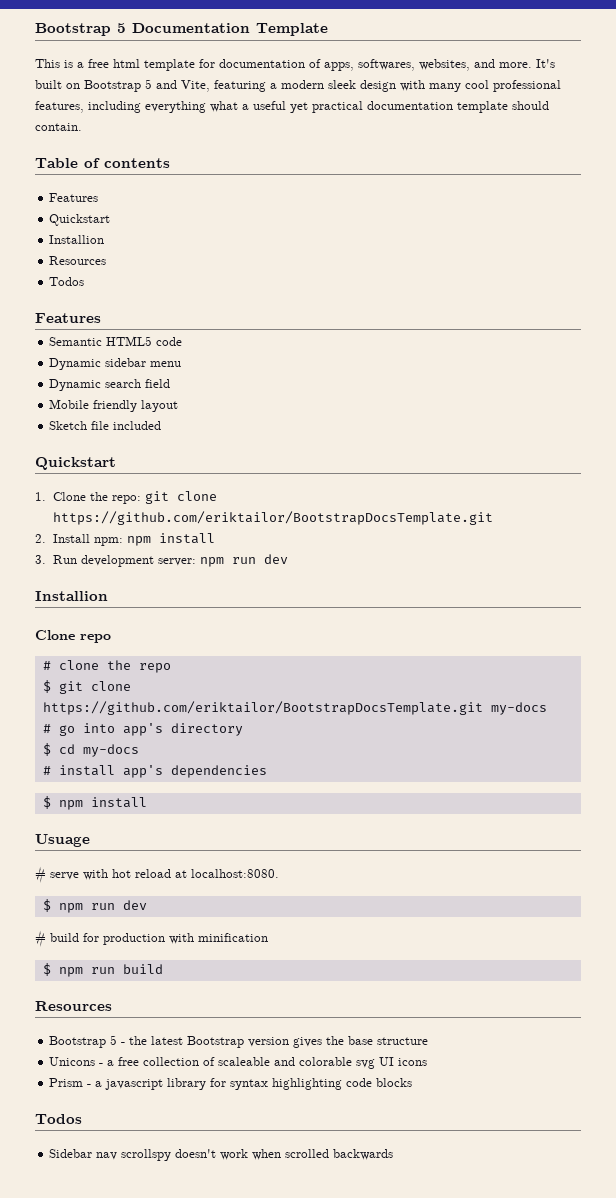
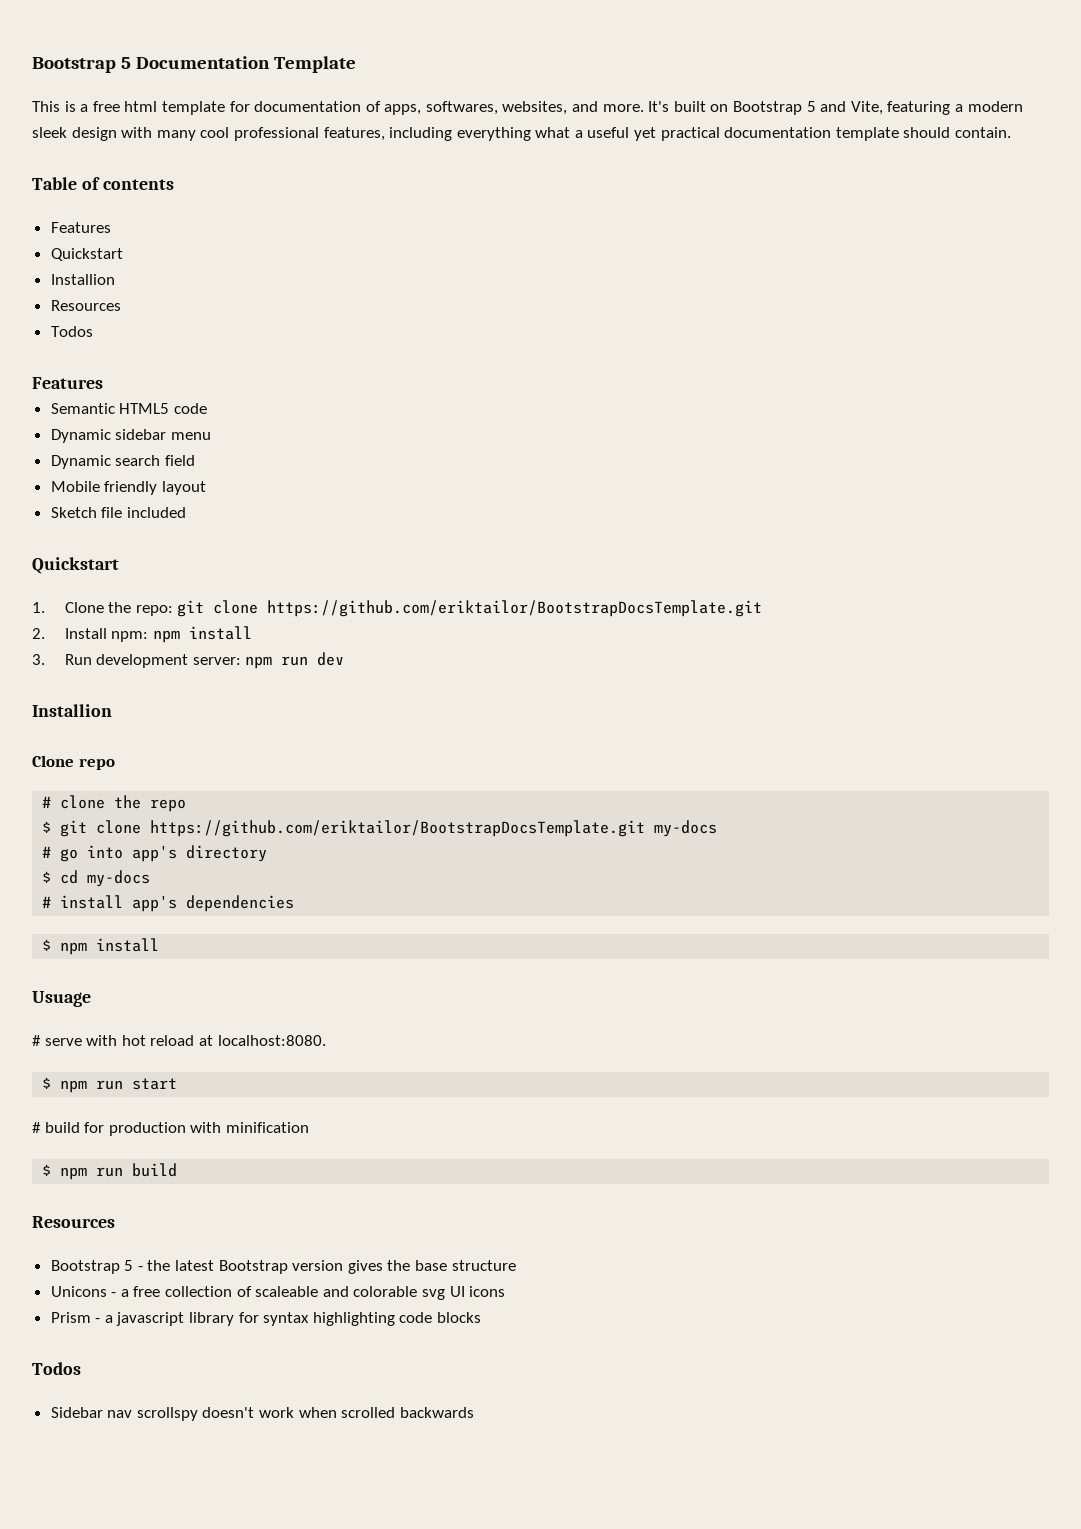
[122,900,147,910] dev -> [132,1078,178,1090] start

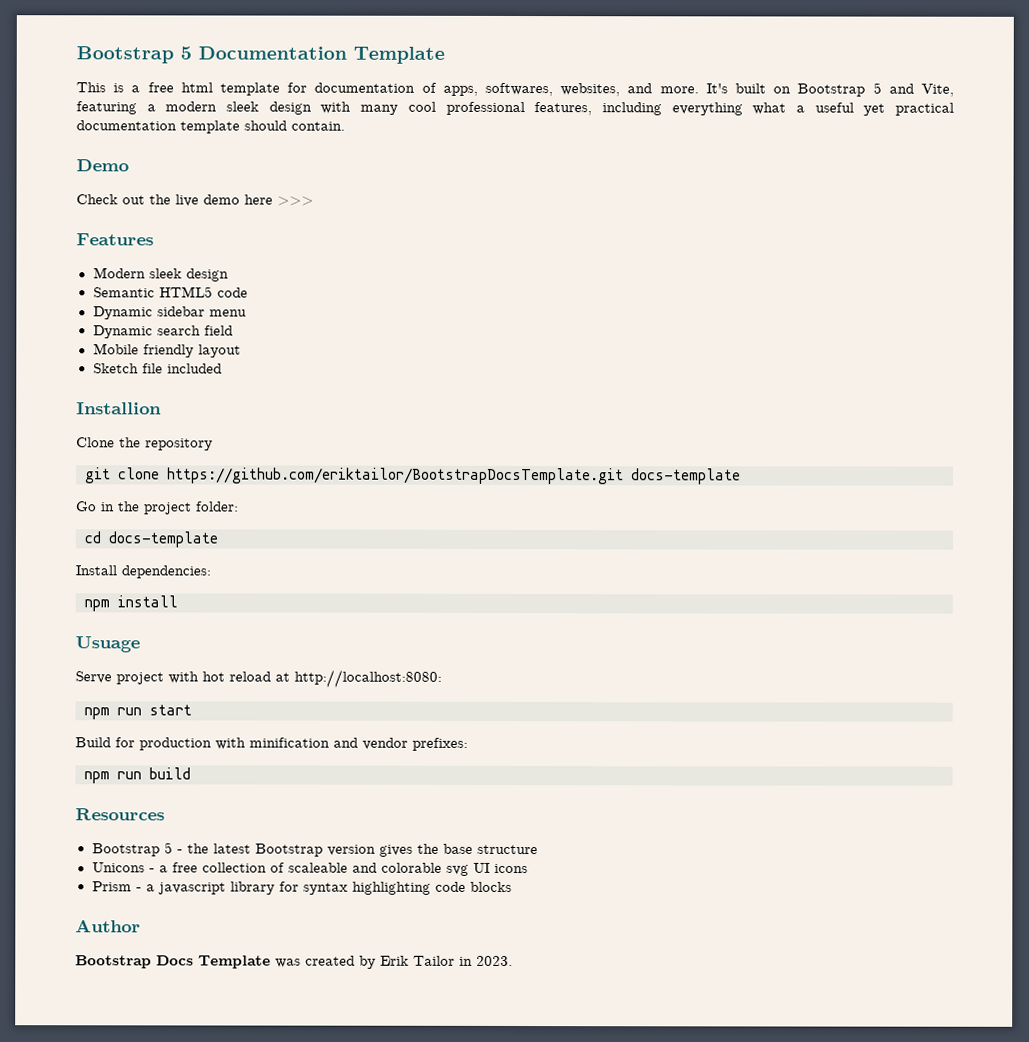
[32,177,174,190] [50,222,111,233] [50,248,123,261] [50,274,115,285] [50,300,121,311] [50,326,93,337] [32,377,103,389] Table of contents // Features // Quickstart // Installion // Resources // Todos // Features -> [76,159,129,172] [76,194,314,207] [76,233,154,246] [92,267,229,282] Demo // Check out the live demo here >>> // Features // Modern sleek design
[32,557,119,574] [32,602,45,613] Quickstart // 1. -> [76,402,162,415] Installion //
[135,600,763,617] [32,626,252,643] [32,652,345,669] [32,704,112,717] [32,755,115,770] [42,795,187,812] [42,820,718,837] [42,845,268,862] [42,870,151,887] [42,895,295,912] [42,939,52,951] repo: git clone https://github.com/eriktailor/BootstrapDocsTemplate.git // 2. Install npm: npm install // 3. Run development server: npm run dev // Installion // Clone repo // # clone the repo // $ git clone https://github.com/eriktailor/BootstrapDocsTemplate.git my-docs // # go into app's directory // $ cd my-docs // # install app's dependencies // $ -> [145,438,213,451] [85,467,741,485] [76,501,239,515] [84,531,218,548] [75,565,211,579] repository // git clone https://github.com/eriktailor/BootstrapDocsTemplate.git docs-template // Go in the project folder: // cd docs-template // Install dependencies: //
[32,1035,82,1046] # serve -> [75,671,164,685] Serve project
[217,1035,326,1046] [42,1077,52,1089] localhost:8080. // $ -> [294,669,442,688] http://localhost:8080: //
[32,1122,80,1133] # build -> [75,737,111,748] Build
[42,1164,52,1176] // $ -> [333,737,468,751] and vendor prefixes: //
[32,1362,81,1375] [50,1407,474,1421] Todos // Sidebar nav scrollspy doesn't work when scrolled backwards -> [75,919,141,933] [75,955,513,969] Author // Bootstrap Docs Template was created by Erik Tailor in 2023.

